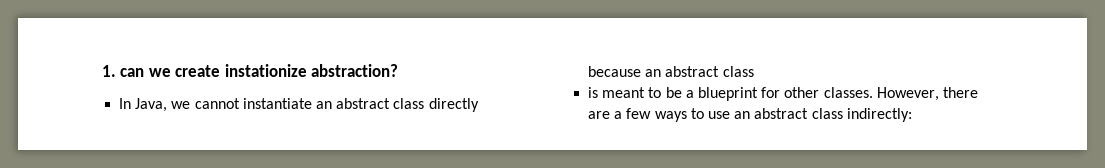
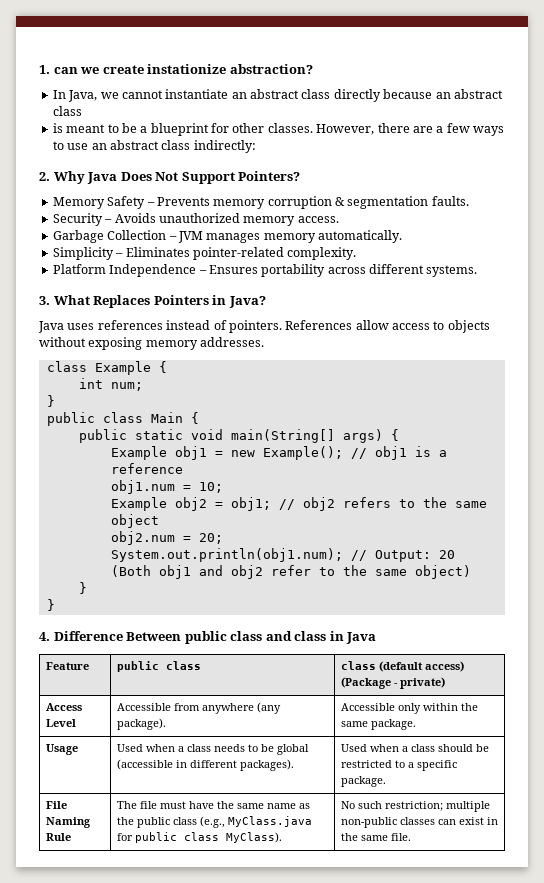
(912, 115) none -> [39,171,301,184] [52,196,469,209] [52,213,339,226] [52,230,402,243] [52,247,357,260] [52,264,478,277] [39,295,266,308] [38,320,490,333] [39,337,265,350] [46,361,167,375] [78,378,143,391] [46,395,55,407] [46,412,199,426] [78,429,399,443] [110,446,447,460] [110,463,183,474] [110,480,223,494] [110,497,487,511] [110,514,159,528] [110,531,223,545] [110,548,455,562] [110,565,471,579] [78,582,87,594] [46,599,55,611] [39,631,377,644] [45,662,89,670] [116,661,201,672] [340,661,464,672] [340,677,445,689] [45,703,82,711] [45,719,76,727] [116,702,281,714] [116,718,166,730] [340,703,478,714] [340,719,416,730] [45,744,78,755] [116,744,309,755] [116,759,294,771] [340,744,489,752] [340,760,457,771] [340,776,386,787] [45,801,67,809] [45,817,91,828] [45,833,71,841] [116,801,310,809] [116,816,312,828] [116,832,282,843] [340,801,490,812] [340,817,498,828] [340,833,411,841] // 2. Why Java Does Not Support Pointers? // Memory Safety – Prevents memory corruption & segmentation faults. // Security – Avoids unauthorized memory access. // Garbage Collection – JVM manages memory automatically. // Simplicity – Eliminates pointer-related complexity. // Platform Independence – Ensures portability across different systems. // 3. What Replaces Pointers in Java? // Java uses references instead of pointers. References allow access to objects without exposing memory addresses. // class Example { // int num; // } // public class Main { // public static void main(String[] args) { // Example obj1 = new Example(); // obj1 is a reference // obj1.num = 10; // Example obj2 = obj1; // obj2 refers to the same object // obj2.num = 20; // System.out.println(obj1.num); // Output: 20 (Both obj1 and obj2 refer to the same object) // } // } // 4. Difference Between public class and class in Java // Feature | public class | class (default access) (Package - private) // Access Level | Accessible from anywhere (any package). | Accessible only within the same package. // Usage | Used when a class needs to be global (accessible in different packages). | Used when a class should be restricted to a specific package. // File Naming Rule | The file must have the same name as the public class (e.g., MyClass.java for public class MyClass). | No such restriction; multiple non-public classes can exist in the same file.

